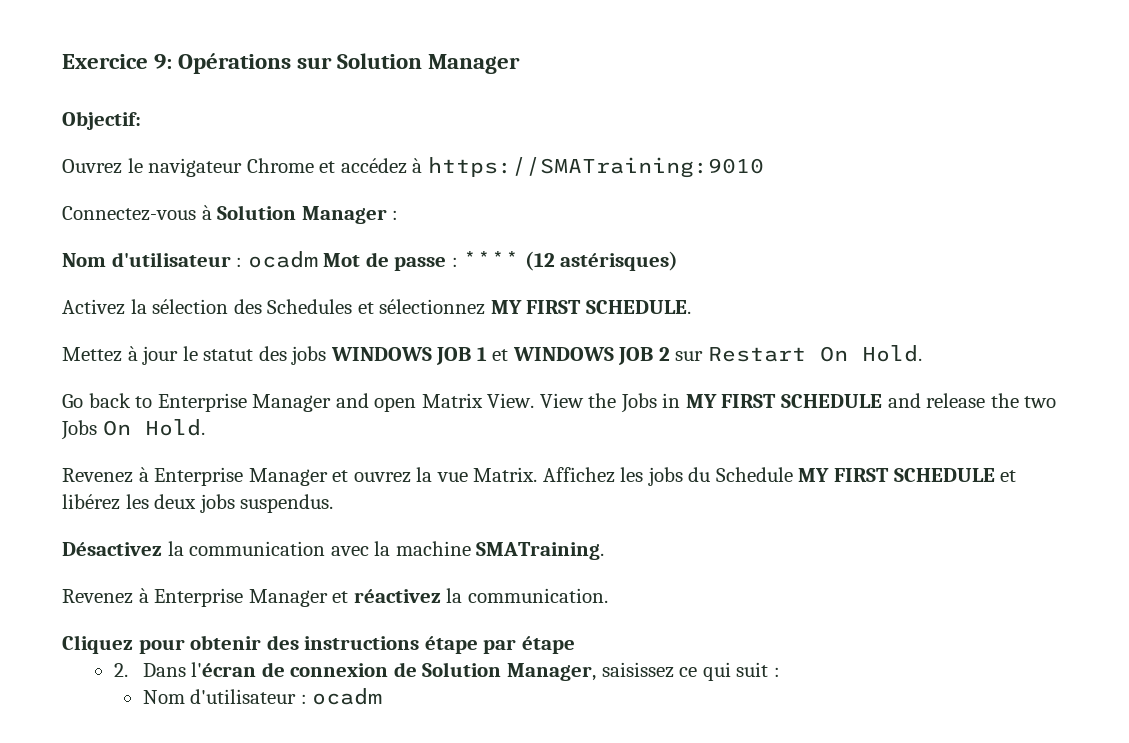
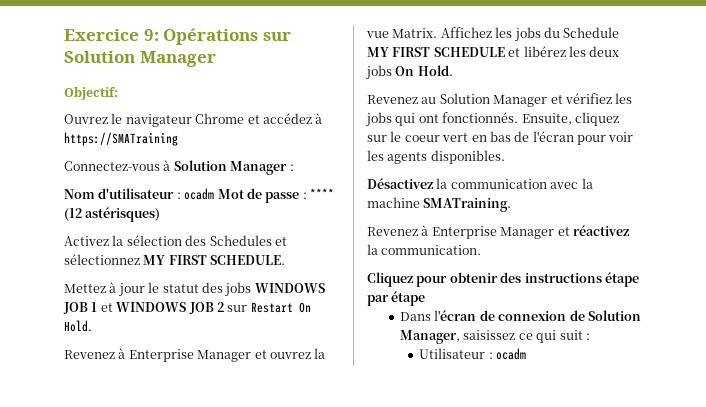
[427,157,764,178] https://SMATraining:9010 -> [64,132,178,146] https://SMATraining
[62,393,1057,413] [61,419,205,440] // Go back to Enterprise Manager and open Matrix View. View the Jobs in MY FIRST SCHEDULE and release the two Jobs On Hold. -> (92, 326) none
[240,494,334,513] suspendus. -> [395,65,453,76] [367,93,633,107] [366,112,619,127] [367,131,634,145] [367,150,505,164] On Hold. // Revenez au Solution Manager et vérifiez les jobs qui ont fonctionnés. Ensuite, cliquez sur le coeur vert en bas de l'écran pour voir les agents disponibles.
[113,663,128,677] 2. -> (426, 298) none
[142,689,297,704] Nom d'utilisateur -> [419,348,486,359] Utilisateur

